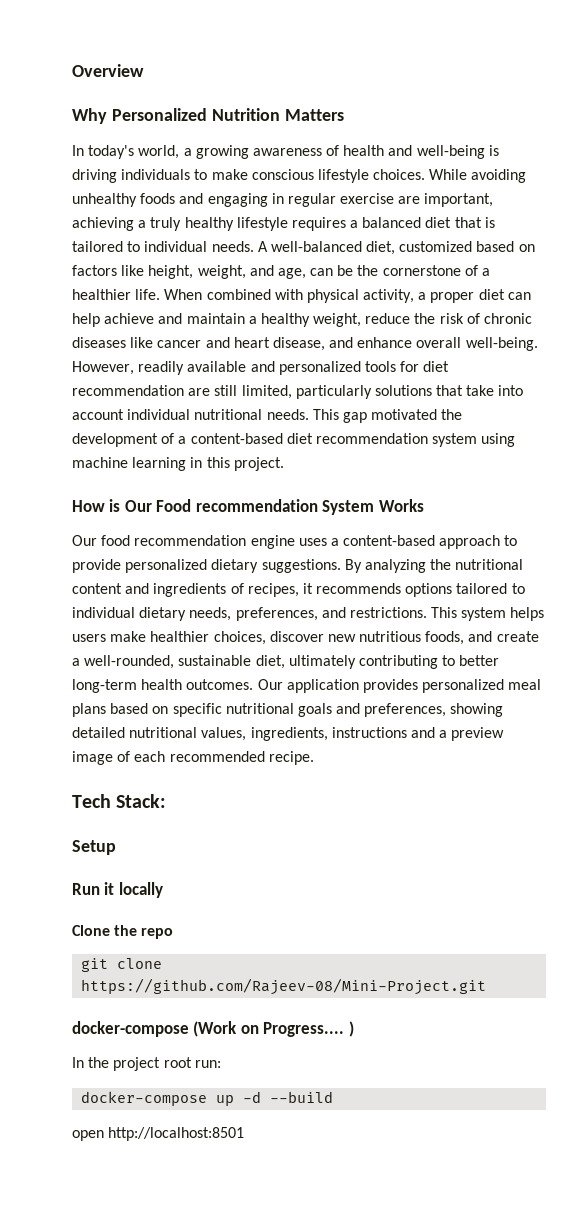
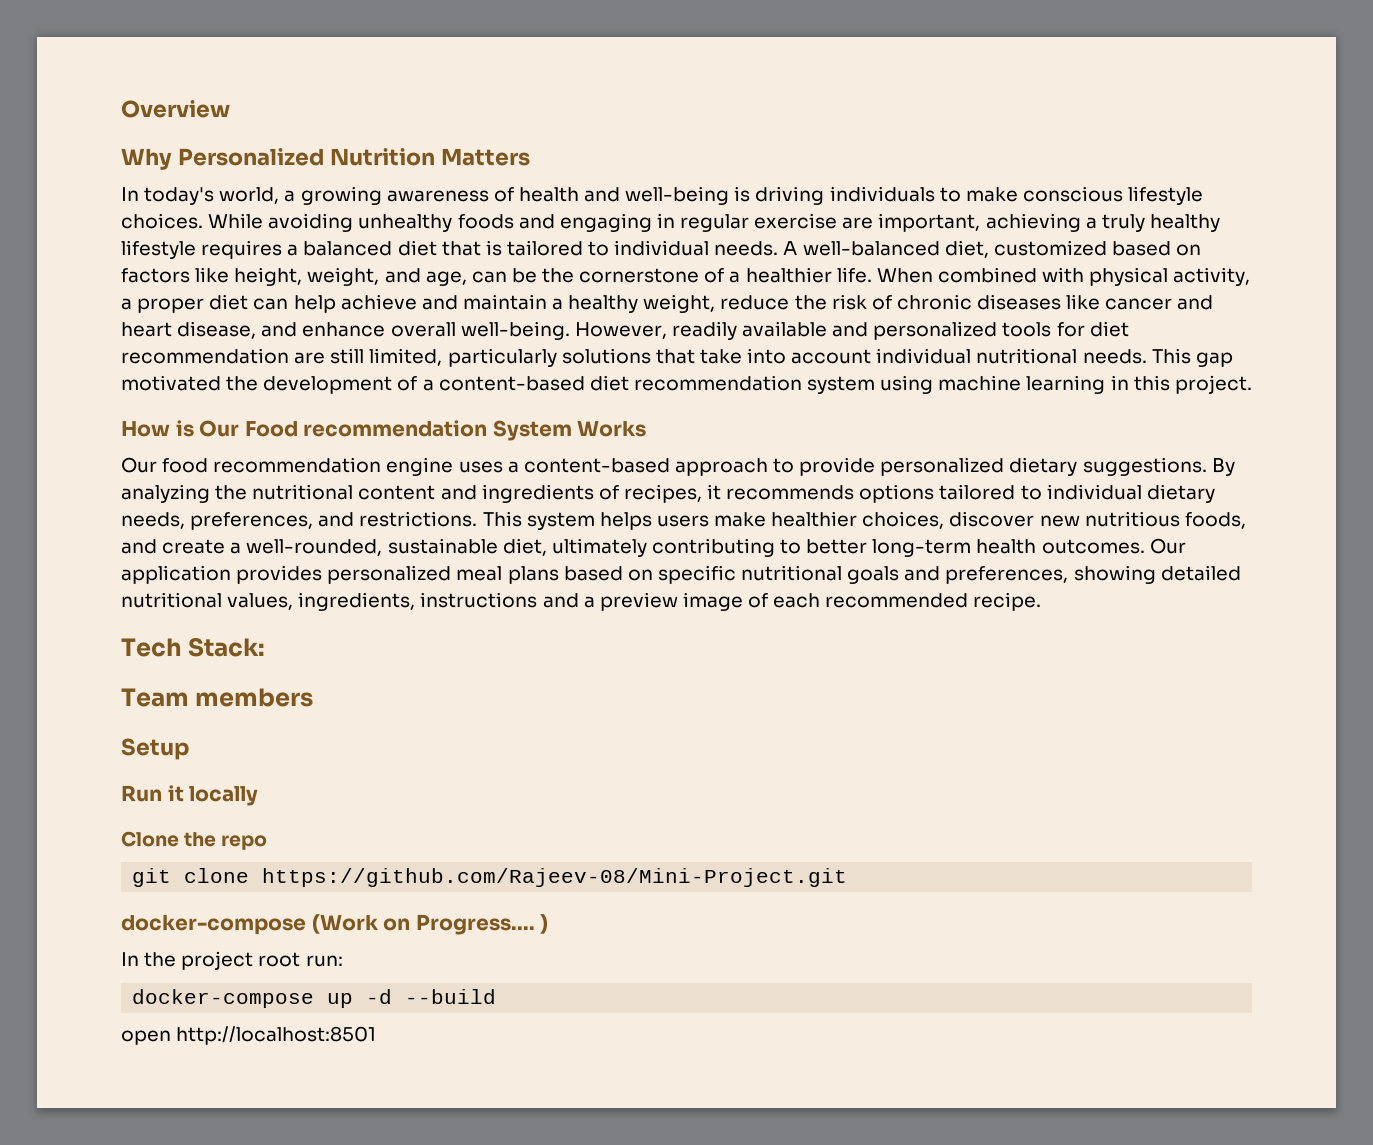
(167, 801) none -> [121,688,314,707] // Team members

